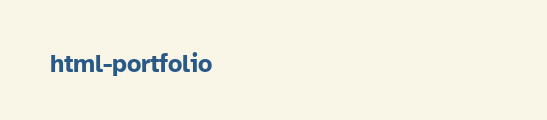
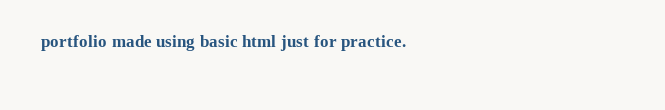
[50,52,212,76] html-portfolio -> [41,35,407,51] portfolio made using basic html just for practice.

